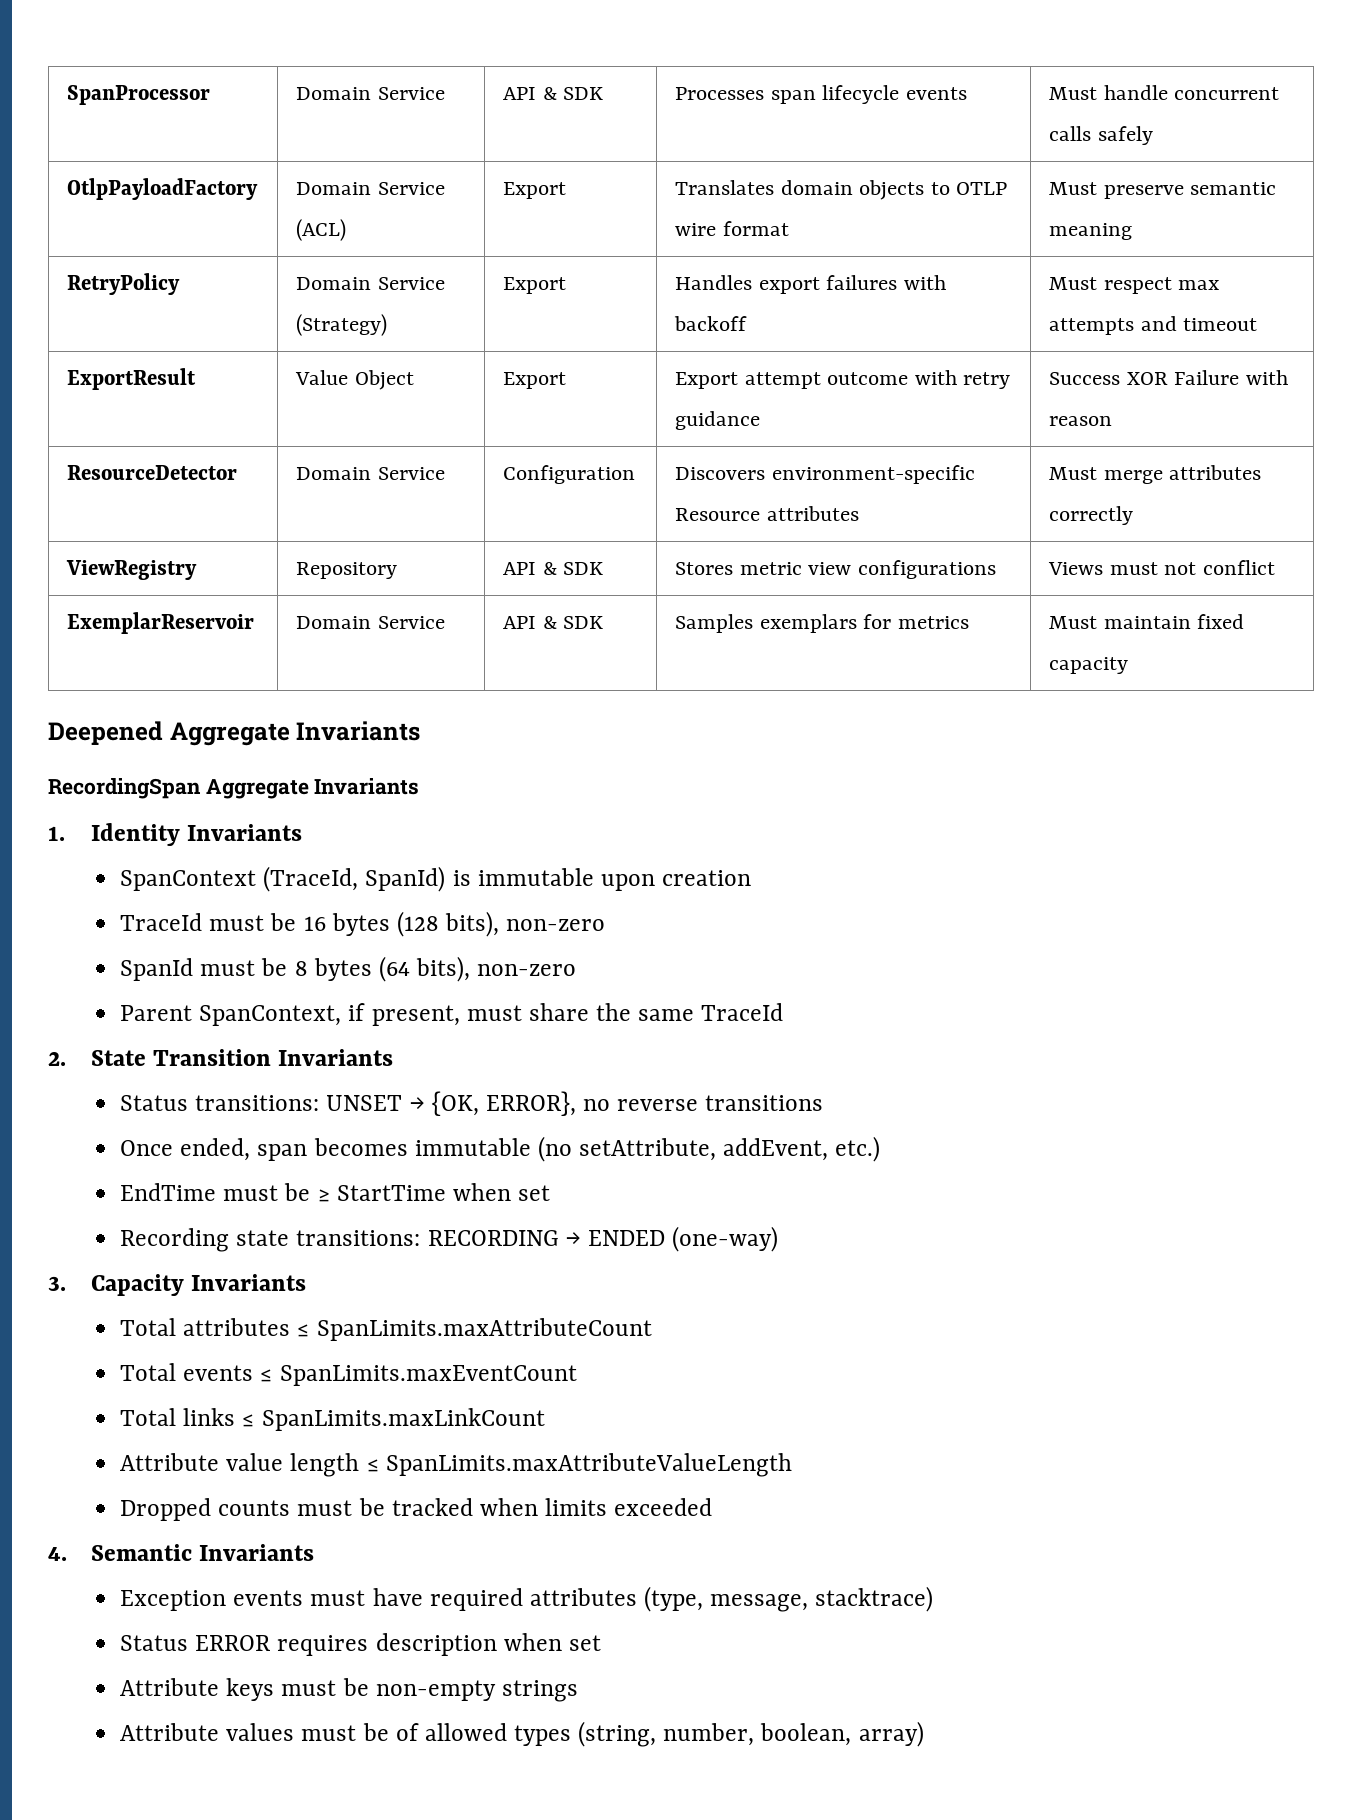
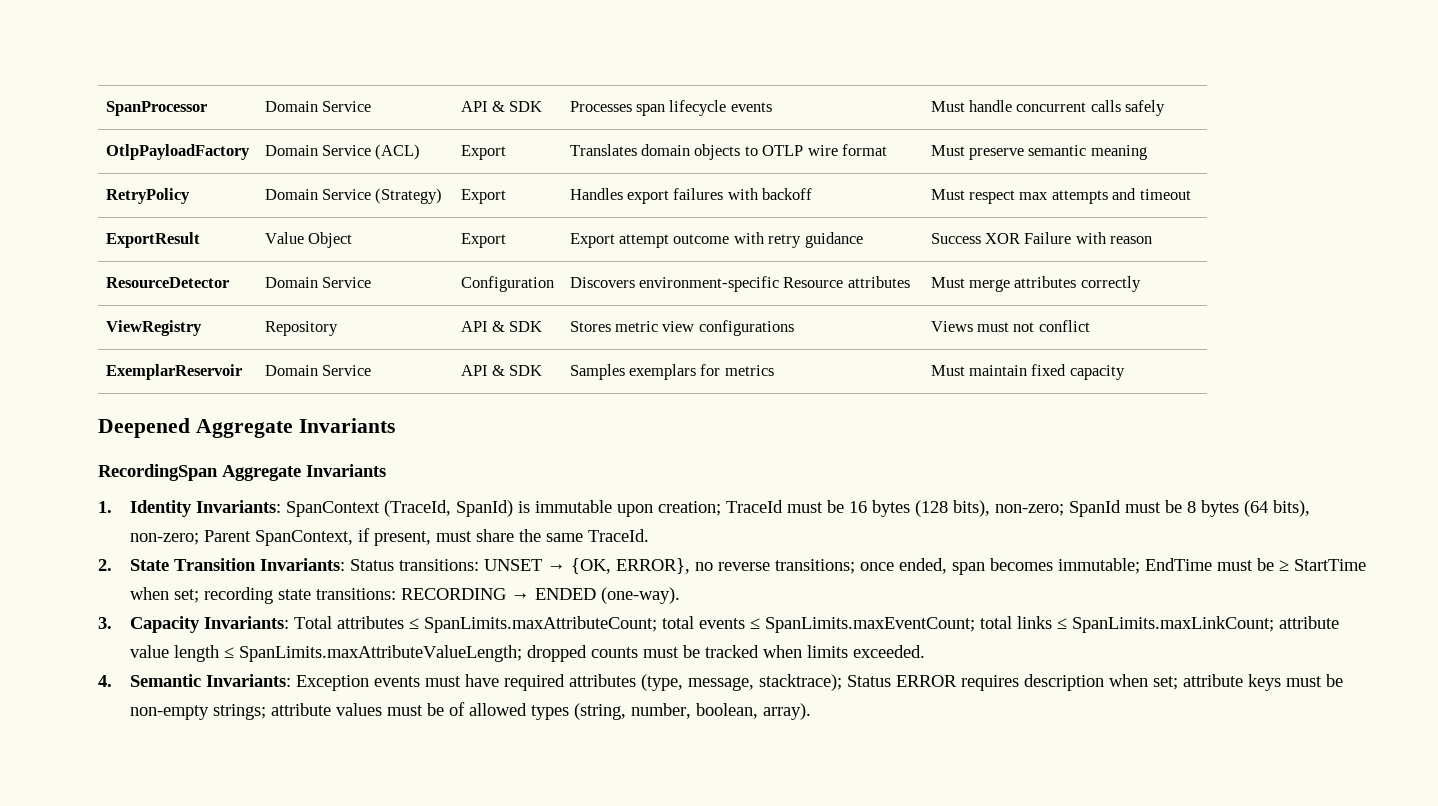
[187,824,303,841] Invariants // -> [195,500,281,513] Invariants:
[661,870,751,886] creation // -> [657,501,721,516] creation;
[506,919,606,931] non-zero // -> [994,504,1064,516] non-zero;
[477,964,577,976] non-zero // -> [129,533,199,545] non-zero;
[701,1003,784,1021] TraceId -> [587,529,649,542] TraceId.
[278,1049,394,1066] Invariants // -> [259,558,345,571] Invariants:
[705,1095,824,1111] [120,1140,174,1156] transitions // Once -> [774,559,894,574] transitions; once
[414,1136,881,1162] immutable (no setAttribute, addEvent, etc.) // -> [1057,558,1140,574] immutable;
[517,1185,550,1201] [120,1228,230,1252] set // Recording -> [173,587,273,604] set; recording
[671,1226,778,1252] (one-way) -> [600,587,680,604] (one-way).
[191,1274,307,1291] Invariants // -> [203,616,289,629] Invariants:
[316,1318,652,1341] [120,1363,577,1386] [120,1408,545,1431] [120,1453,220,1471] SpanLimits.maxAttributeCount // Total events ≤ SpanLimits.maxEventCount // Total links ≤ SpanLimits.maxLinkCount // Attribute -> [423,616,1339,633] SpanLimits.maxAttributeCount; total events ≤ SpanLimits.maxEventCount; total links ≤ SpanLimits.maxLinkCount; attribute
[385,1453,792,1477] [120,1498,212,1521] SpanLimits.maxAttributeValueLength // Dropped -> [238,645,587,662] SpanLimits.maxAttributeValueLength; dropped
[614,1498,713,1516] exceeded -> [852,645,925,658] exceeded.
[199,1544,315,1561] Invariants // -> [205,674,291,687] Invariants:
[815,1586,934,1612] stacktrace) // -> [758,674,842,691] stacktrace);
[568,1635,601,1651] [120,1678,220,1696] set // Attribute -> [1152,674,1243,690] set; attribute
[501,1680,578,1702] [120,1723,220,1741] strings // Attribute -> [212,703,331,720] strings; attribute
[858,1721,924,1747] array) -> [762,703,811,720] array).

